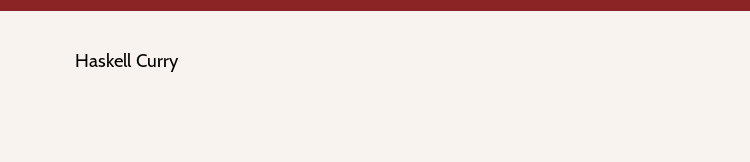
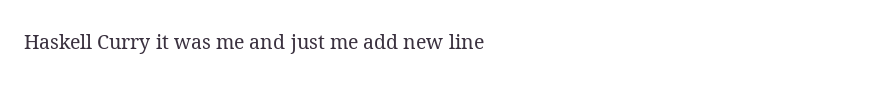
(179, 63) none -> [155,34,484,54] it was me and just me add new line

